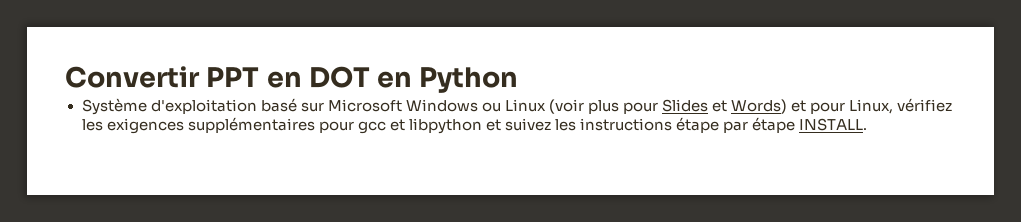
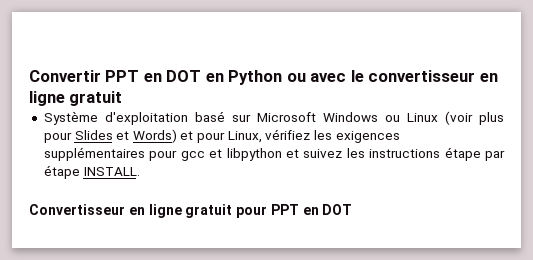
(519, 80) none -> [286,70,498,82] [29,91,123,106] ou avec le convertisseur en ligne gratuit
(868, 124) none -> [29,204,353,218] // Convertisseur en ligne gratuit pour PPT en DOT

